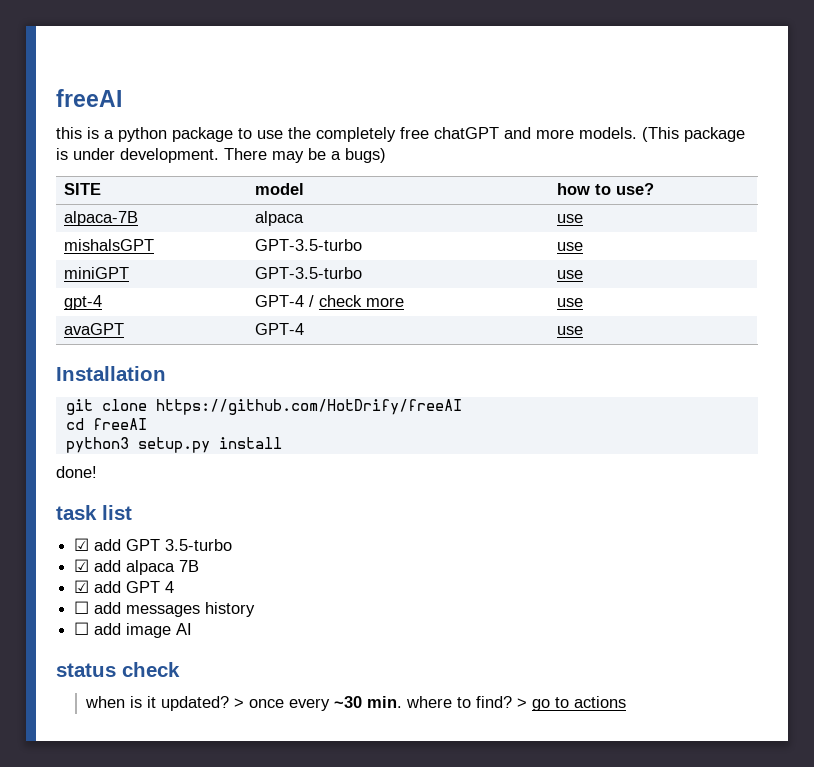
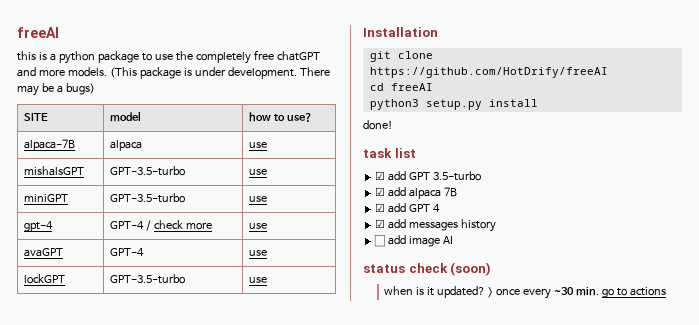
(583, 330) none -> [23,274,65,284] [109,274,185,284] [248,277,267,283] // lockGPT | GPT-3.5-turbo | use
[74,601,90,614] ☐ -> [375,219,386,228] ☑
(180, 669) none -> [450,262,492,276] (soon)
[406,696,528,708] where to find? > -> (600, 291) none

